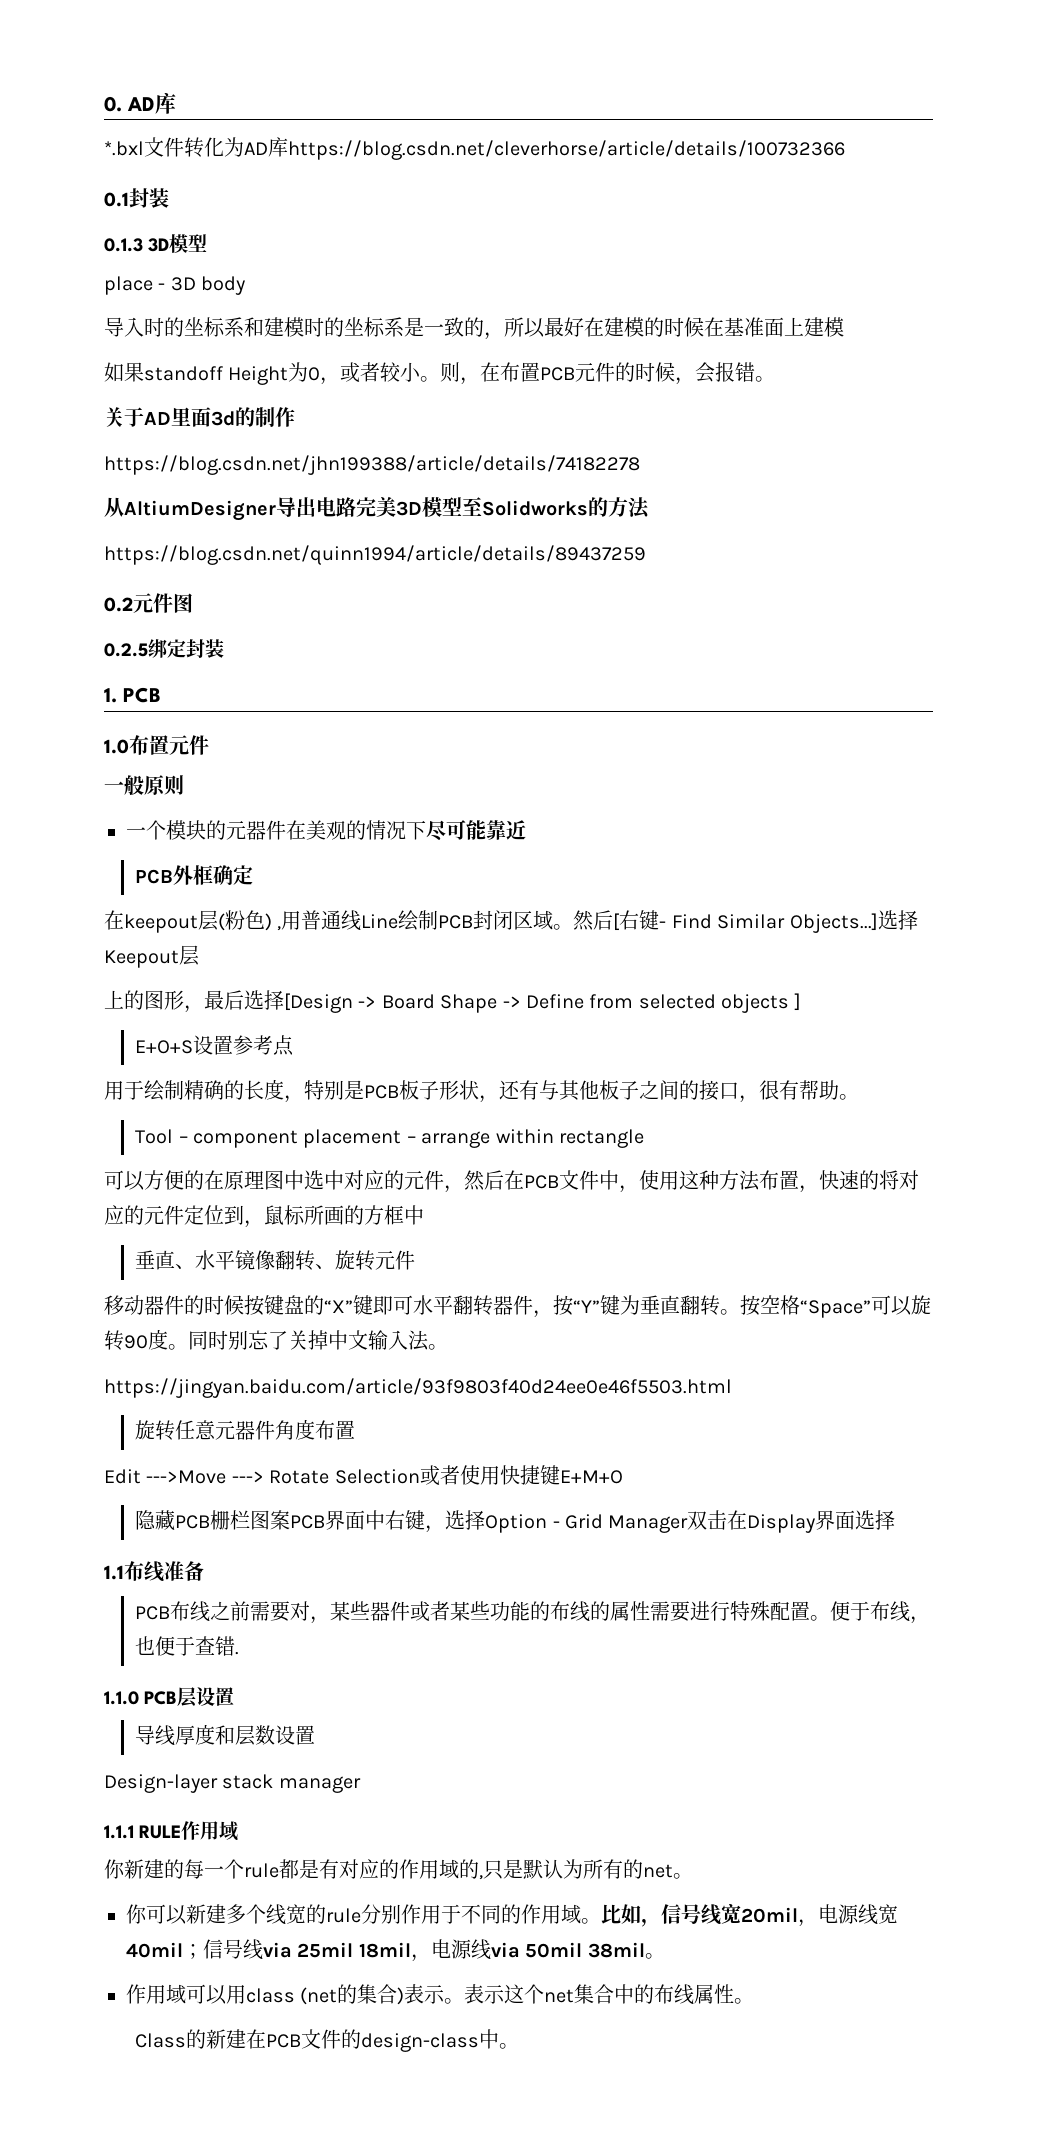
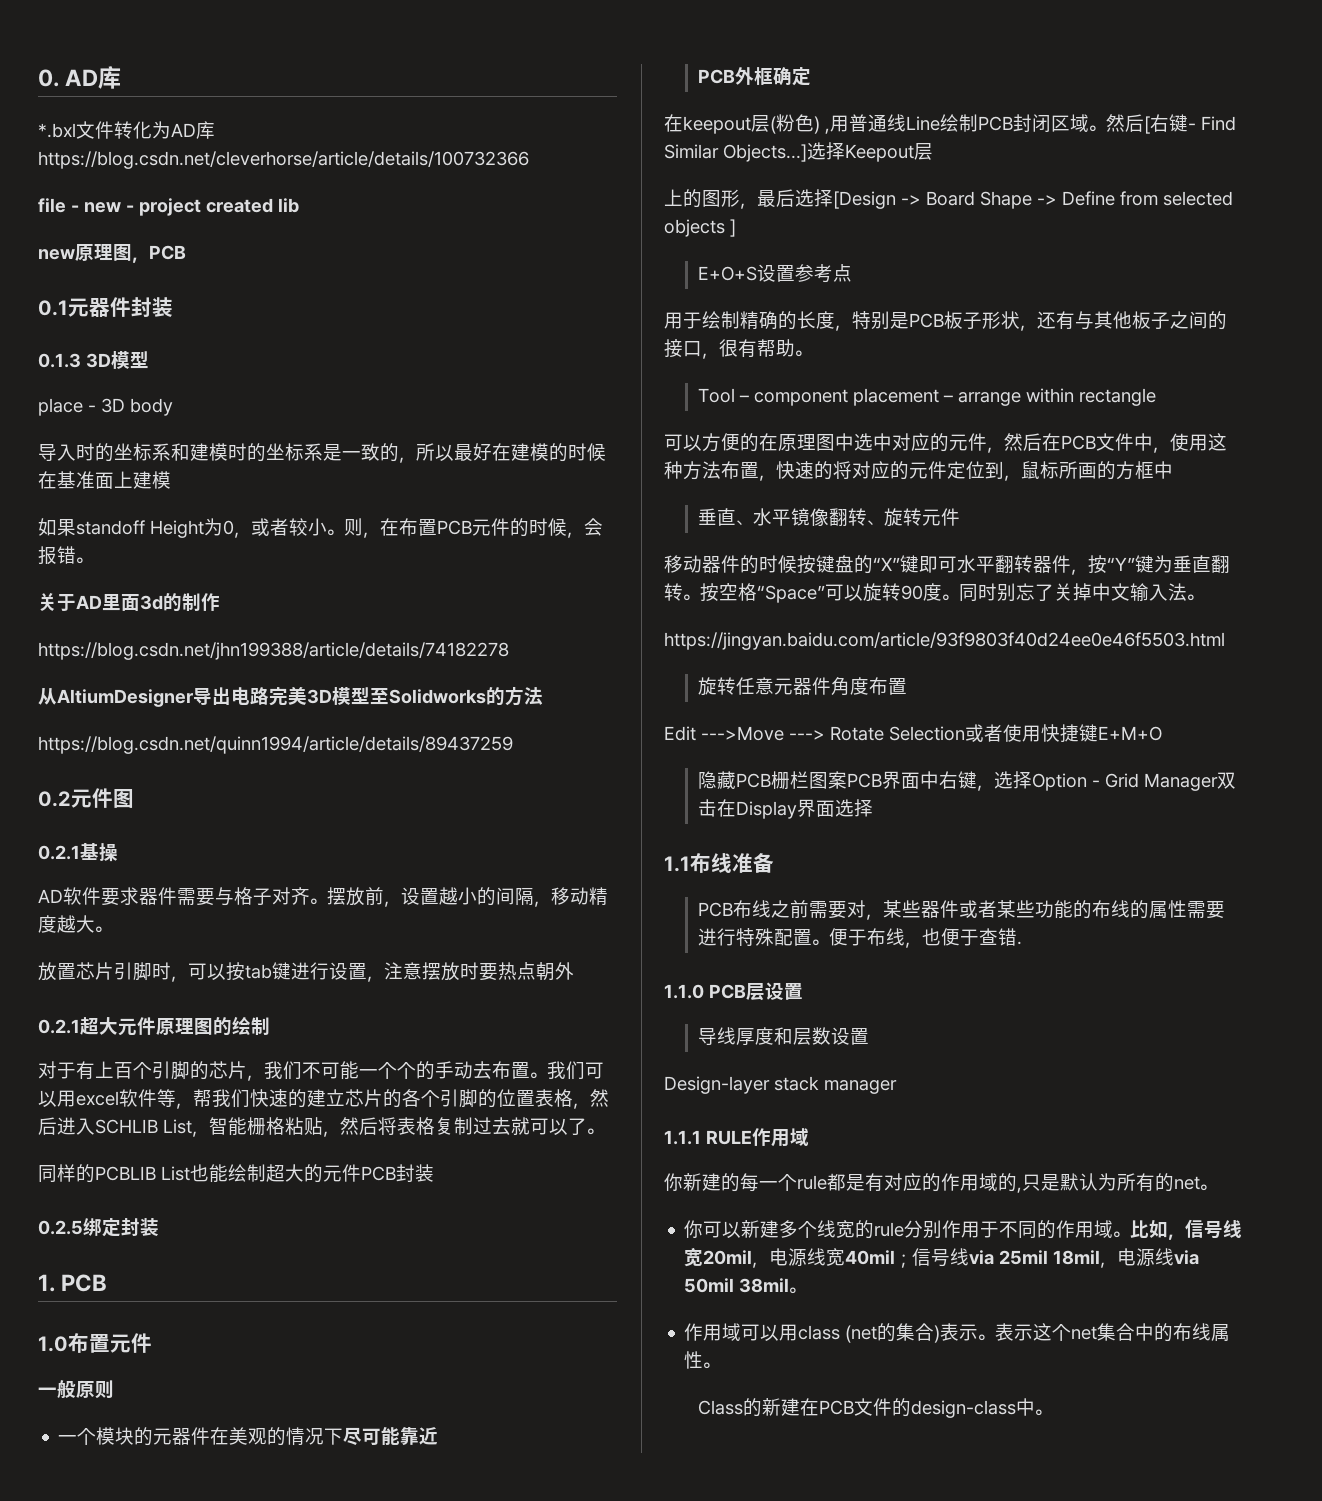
(845, 150) none -> [38,198,299,216] [38,244,186,263] // file - new - project created lib // new原理图，PCB
(129, 199) none -> [68,297,131,317] 元器件
(193, 603) none -> [38,842,118,862] [38,887,608,907] [38,915,112,933] [38,962,574,982] [38,1016,270,1036] [38,1061,604,1081] [38,1089,609,1109] [38,1117,604,1137] [38,1164,434,1183] // 0.2.1基操 // AD软件要求器件需要与格子对齐。摆放前，设置越小的间隔，移动精度越大。 // 放置芯片引脚时，可以按tab键进行设置，注意摆放时要热点朝外 // 0.2.1超大元件原理图的绘制 // 对于有上百个引脚的芯片，我们不可能一个个的手动去布置。我们可以用excel软件等，帮我们快速的建立芯片的各个引脚的位置表格，然后进入SCHLIB List，智能栅格粘贴，然后将表格复制过去就可以了。 // 同样的PCBLIB List也能绘制超大的元件PCB封装

